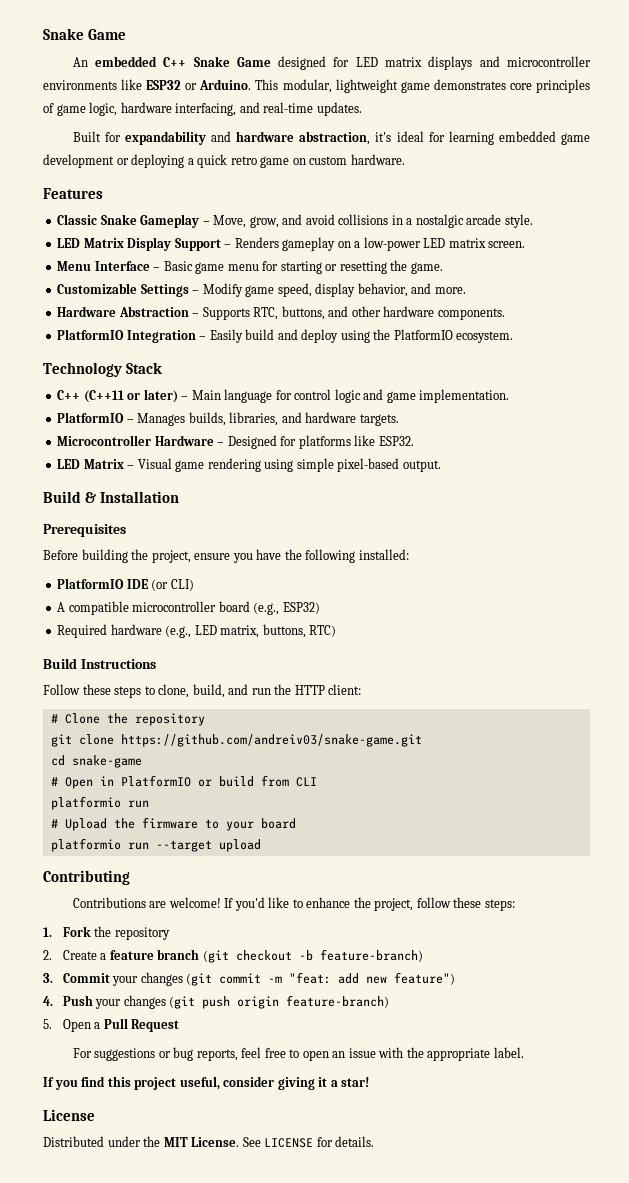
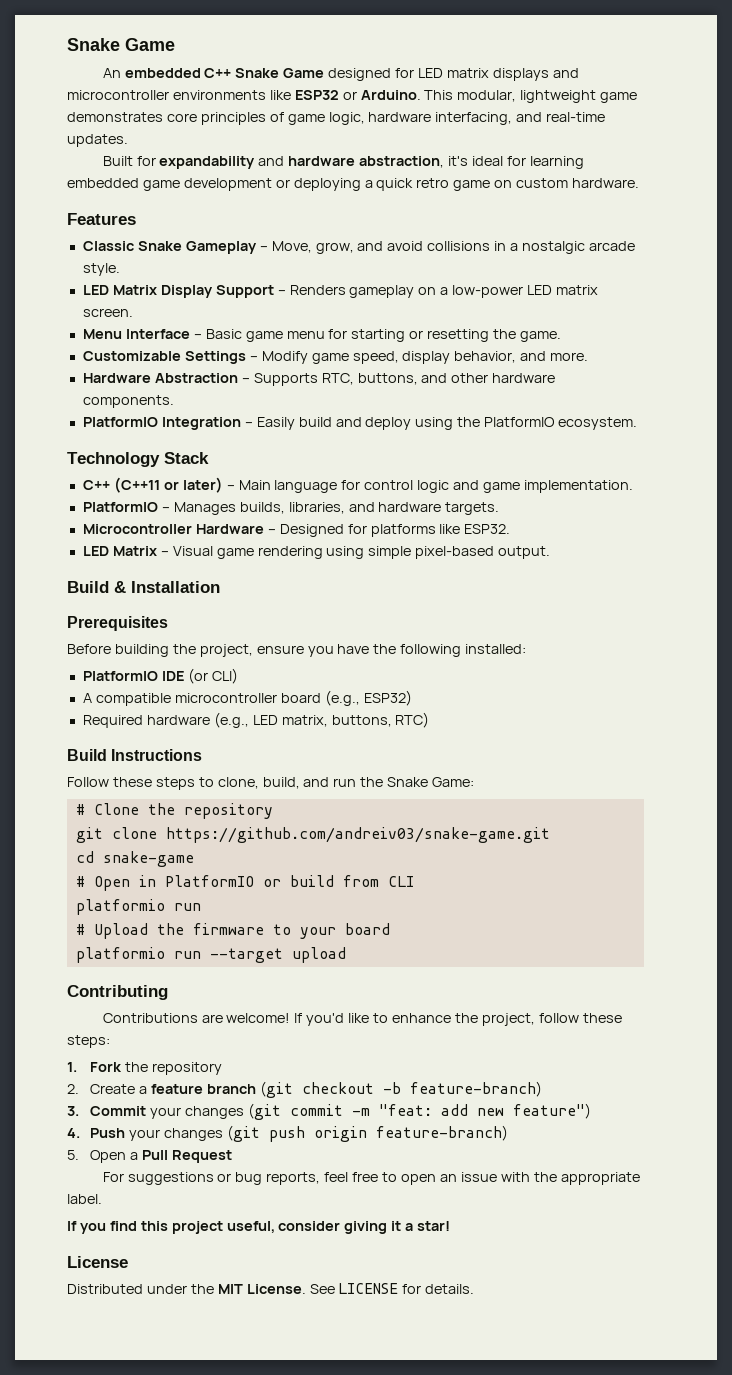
[294,684,362,695] HTTP client: -> [387,777,475,787] Snake Game:

